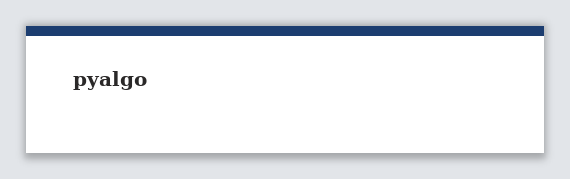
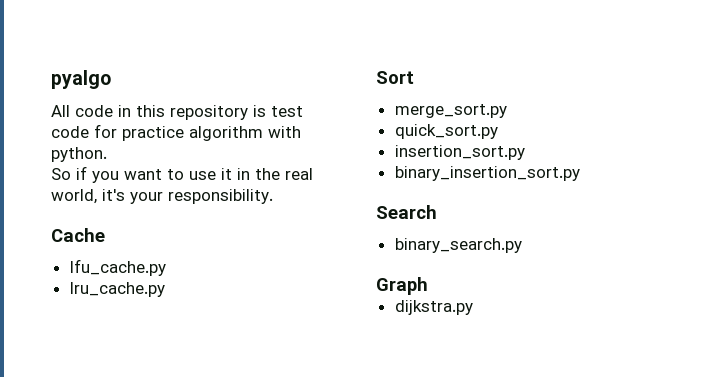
(147, 80) none -> [51,105,303,120] [51,124,301,141] [51,147,107,162] [51,166,313,183] [51,189,273,204] [51,228,105,242] [69,259,166,276] [69,282,165,297] [376,71,414,84] [394,104,507,118] [394,124,498,139] [394,145,525,160] [394,166,580,181] [376,205,437,219] [394,238,522,253] [376,277,428,295] [394,300,473,315] // All code in this repository is test code for practice algorithm with python. // So if you want to use it in the real world, it's your responsibility. // Cache // lfu_cache.py // lru_cache.py // Sort // merge_sort.py // quick_sort.py // insertion_sort.py // binary_insertion_sort.py // Search // binary_search.py // Graph // dijkstra.py

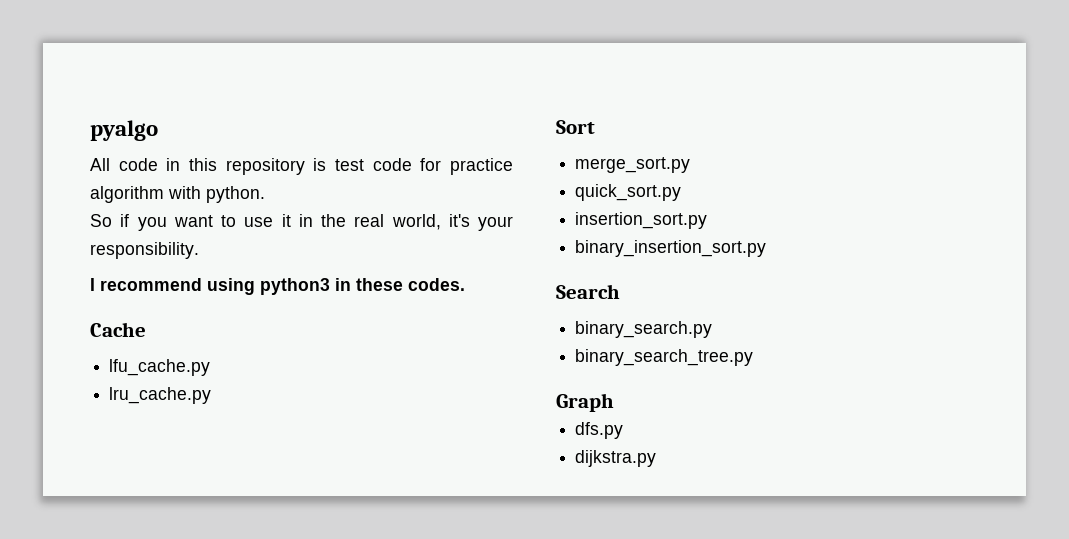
(273, 196) none -> [90,278,465,295] // I recommend using python3 in these codes.
(522, 245) none -> [575,349,754,366] // binary_search_tree.py
(428, 286) none -> [575,422,624,439] // dfs.py

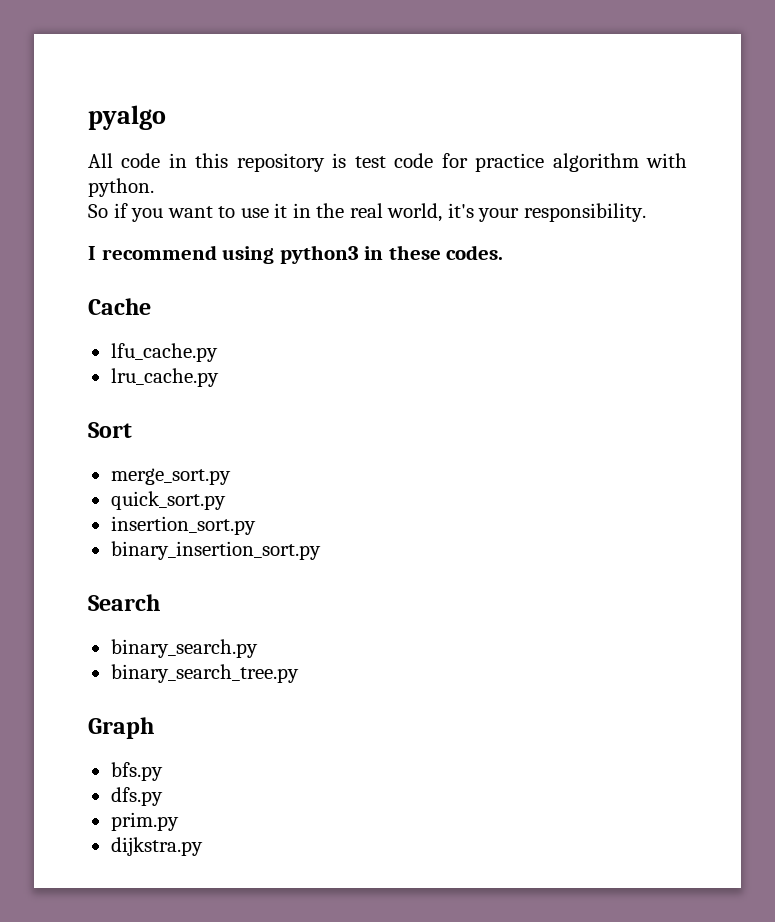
(614, 402) none -> [110,762,163,781] // bfs.py
(624, 430) none -> [110,812,179,831] // prim.py

